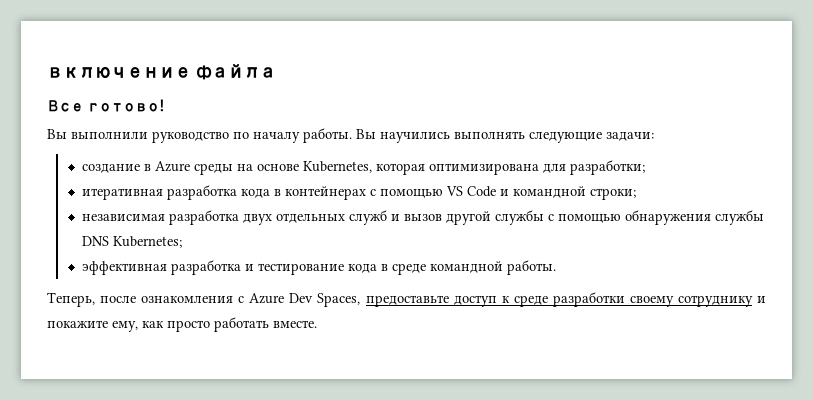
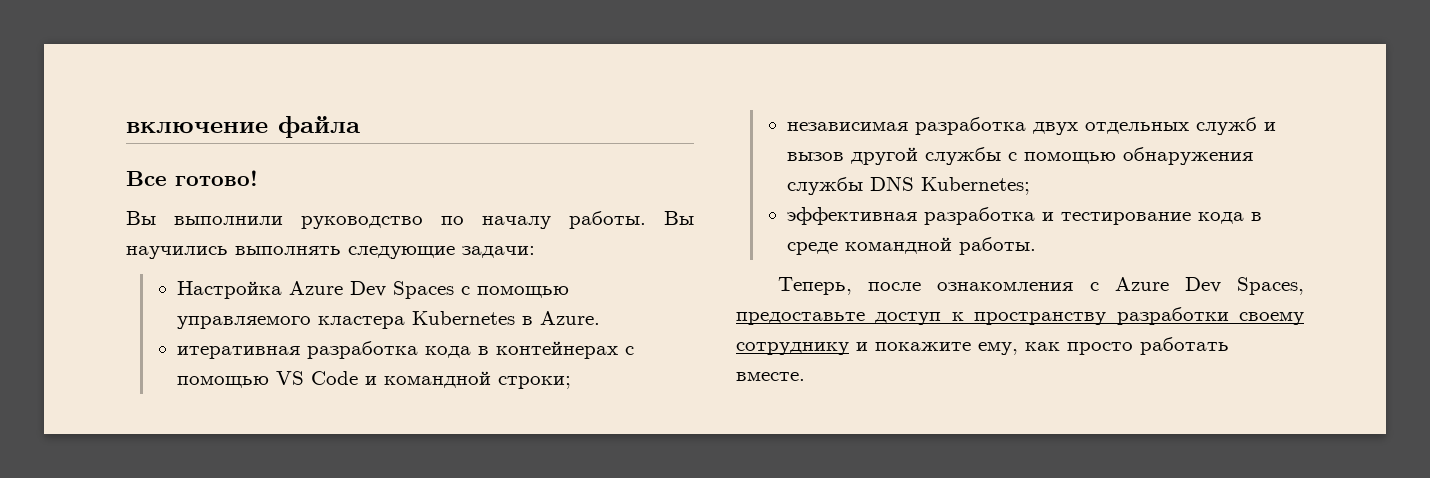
[81,160,645,175] создание в Azure среды на основе Kubernetes, которая оптимизирована для разработки; -> [177,281,570,299] [177,311,601,329] Настройка Azure Dev Spaces с помощью управляемого кластера Kubernetes в Azure.
[513,295,548,307] среде -> [974,312,1107,325] пространству

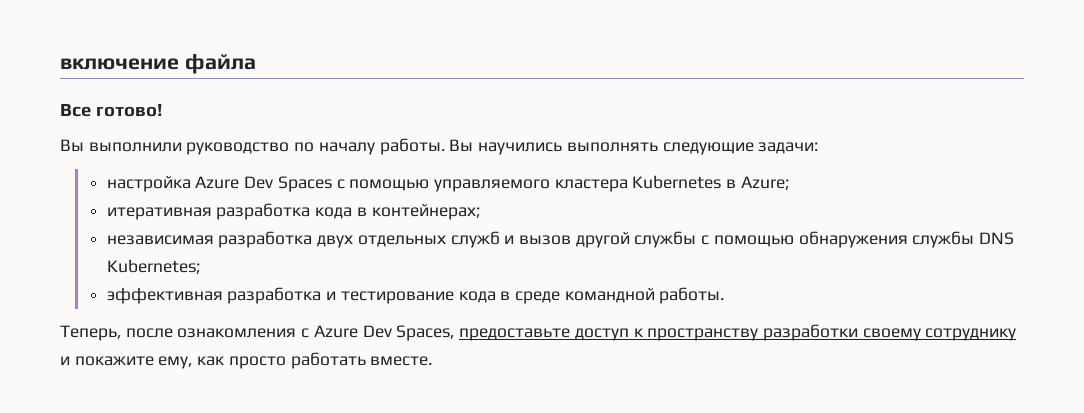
[177,281,283,299] Настройка -> [106,176,191,192] настройка
[540,311,601,325] Azure. -> [740,176,789,190] Azure;
[496,341,635,359] [177,371,572,389] контейнерах с помощью VS Code и командной строки; -> [371,204,480,220] контейнерах;

